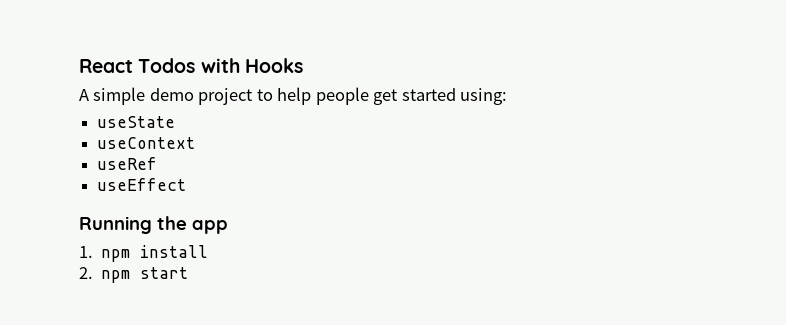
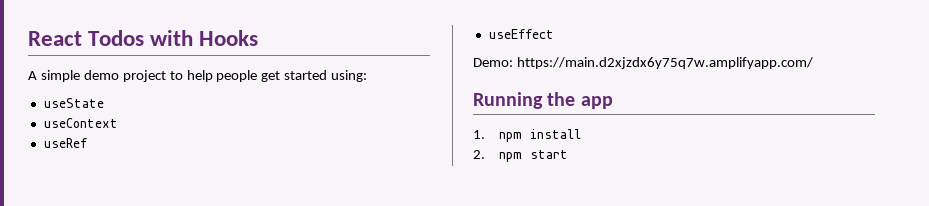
(187, 184) none -> [473,57,813,69] // Demo: https://main.d2xjzdx6y75q7w.amplifyapp.com/

